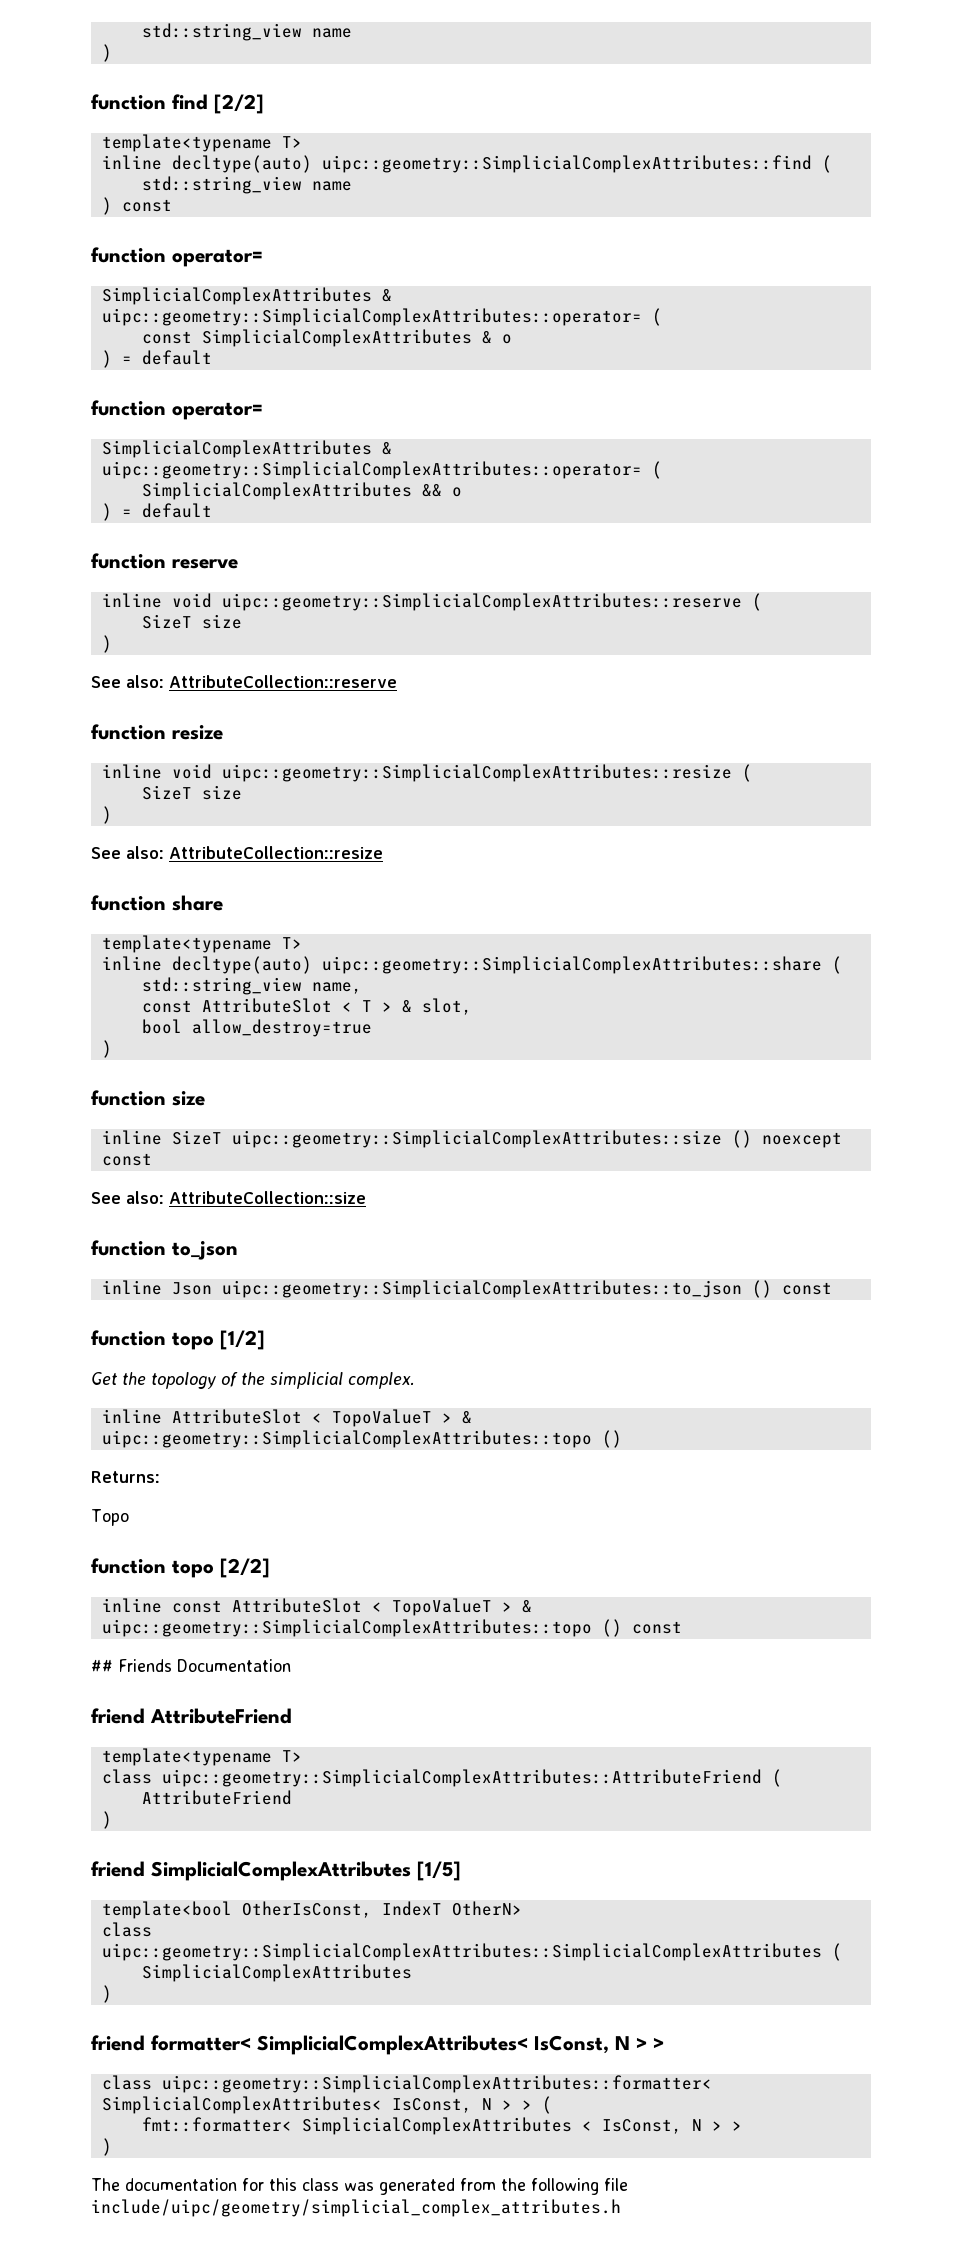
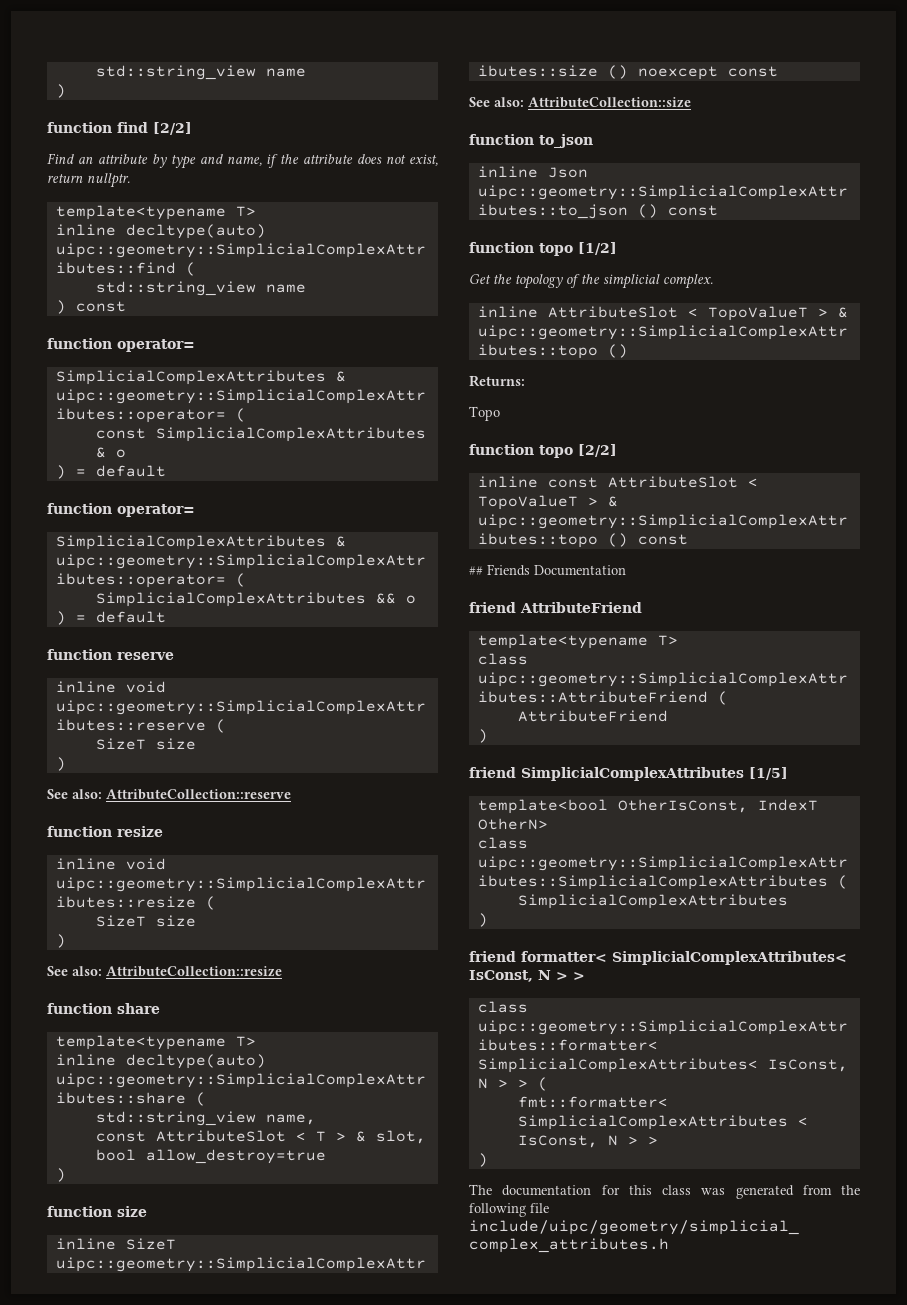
(264, 104) none -> [47,153,439,169] [47,173,130,188] // Find an attribute by type and name, if the attribute does not exist, return nullptr.

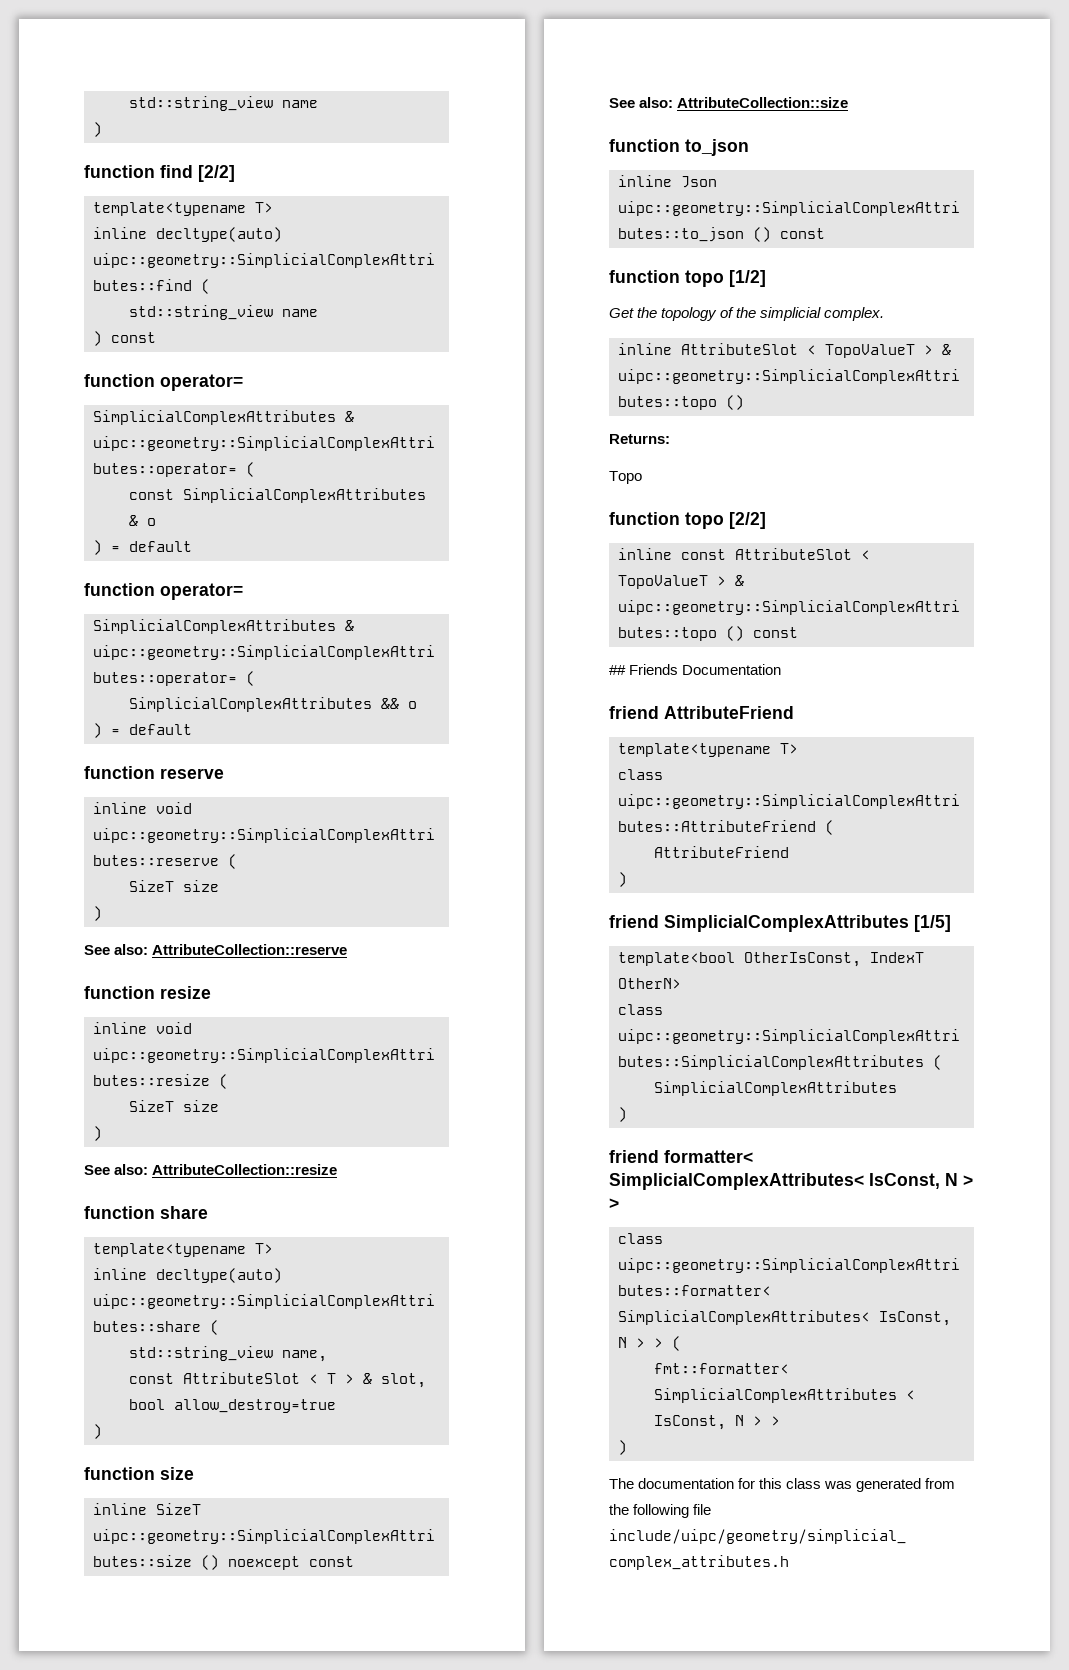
[47,153,439,169] [47,173,130,188] // Find an attribute by type and name, if the attribute does not exist, return nullptr. -> (235, 173) none

